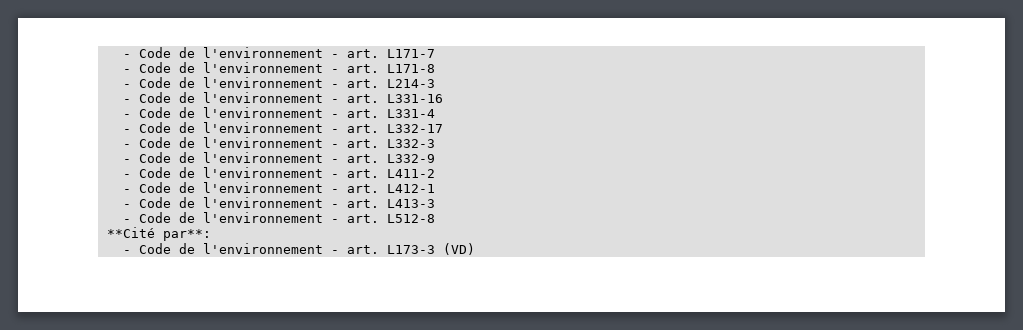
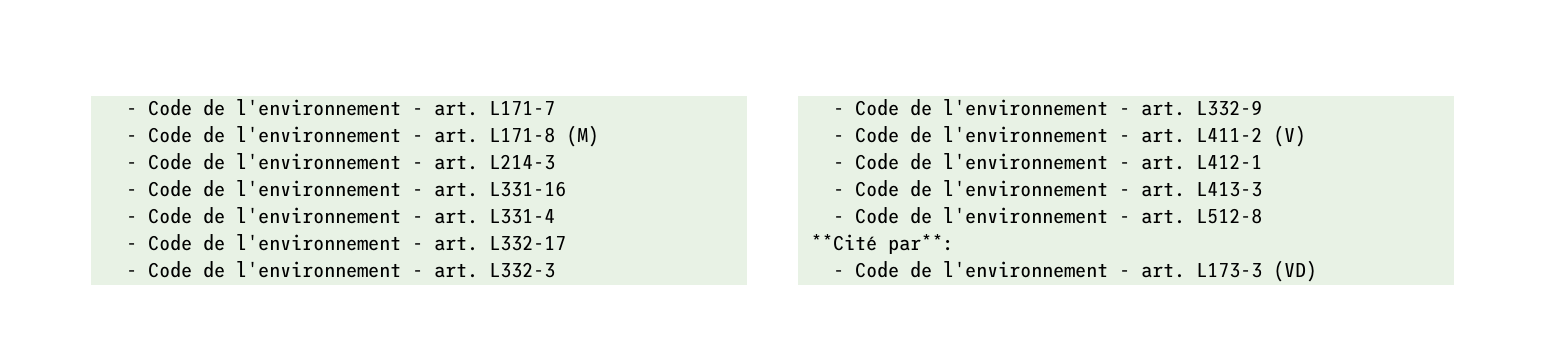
(436, 68) none -> [565,125,599,147] (M)
(436, 173) none -> [1272,125,1306,147] (V)

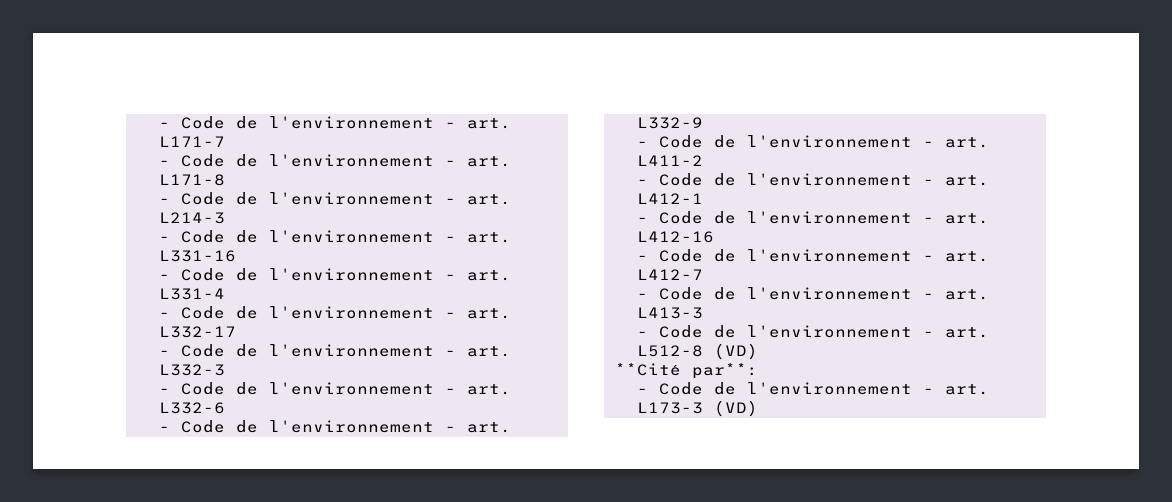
[565,125,599,147] (M) -> (226, 180) none
(555, 270) none -> [159,382,512,395] [159,402,226,414] // - Code de l'environnement - art. L332-6
[1272,125,1306,147] (V) -> (704, 160) none
(1262, 161) none -> [637,211,990,224] [637,231,715,243] [637,249,990,262] [637,269,704,280] // - Code de l'environnement - art. L412-16 // - Code de l'environnement - art. L412-7
(1262, 216) none -> [714,343,759,360] (VD)

